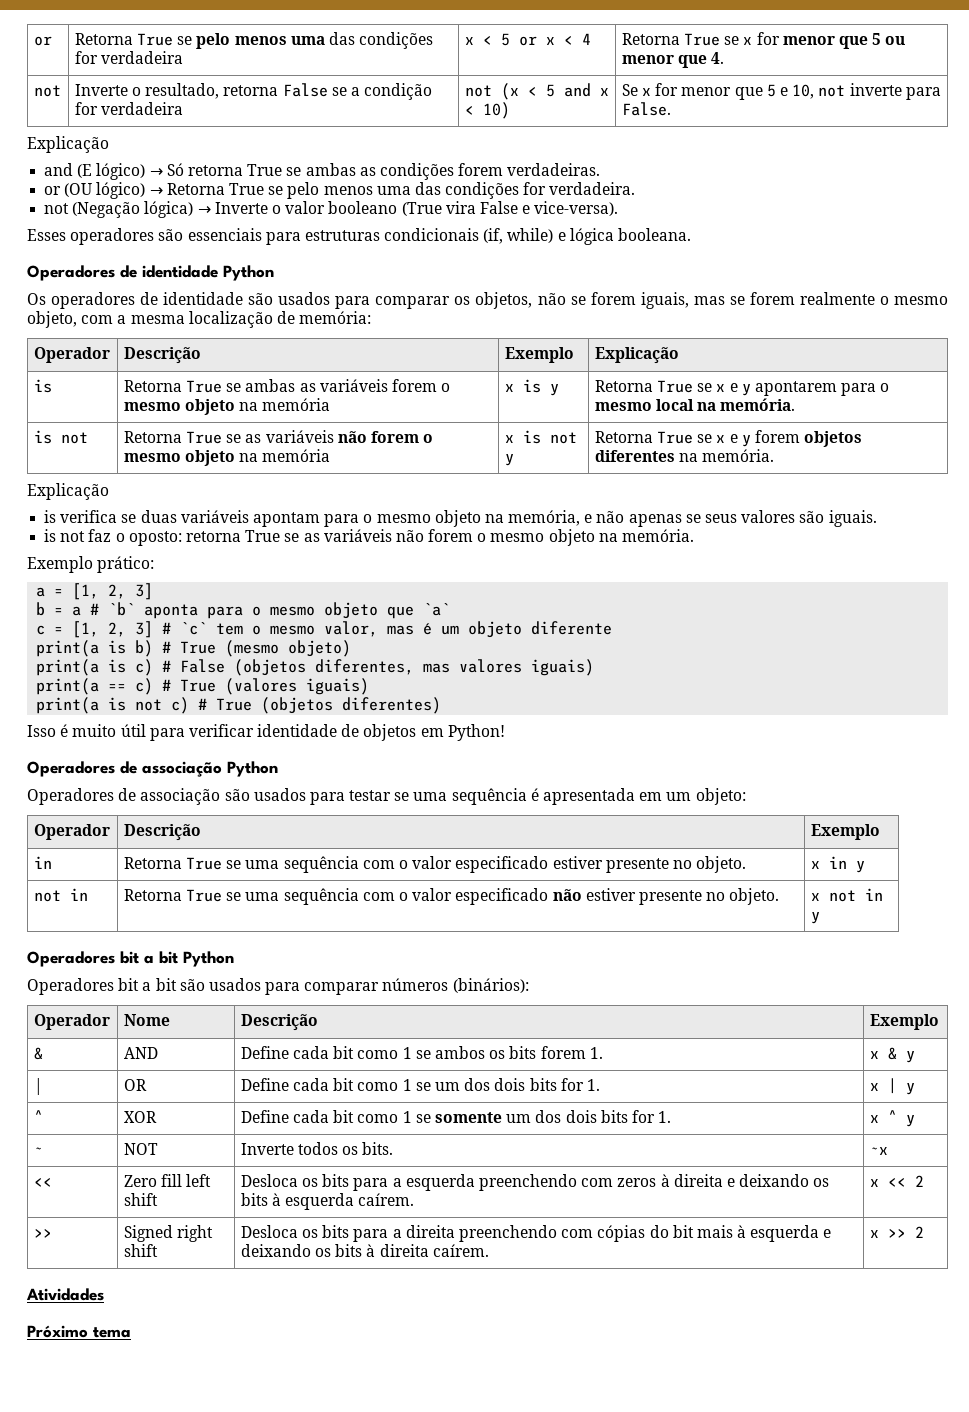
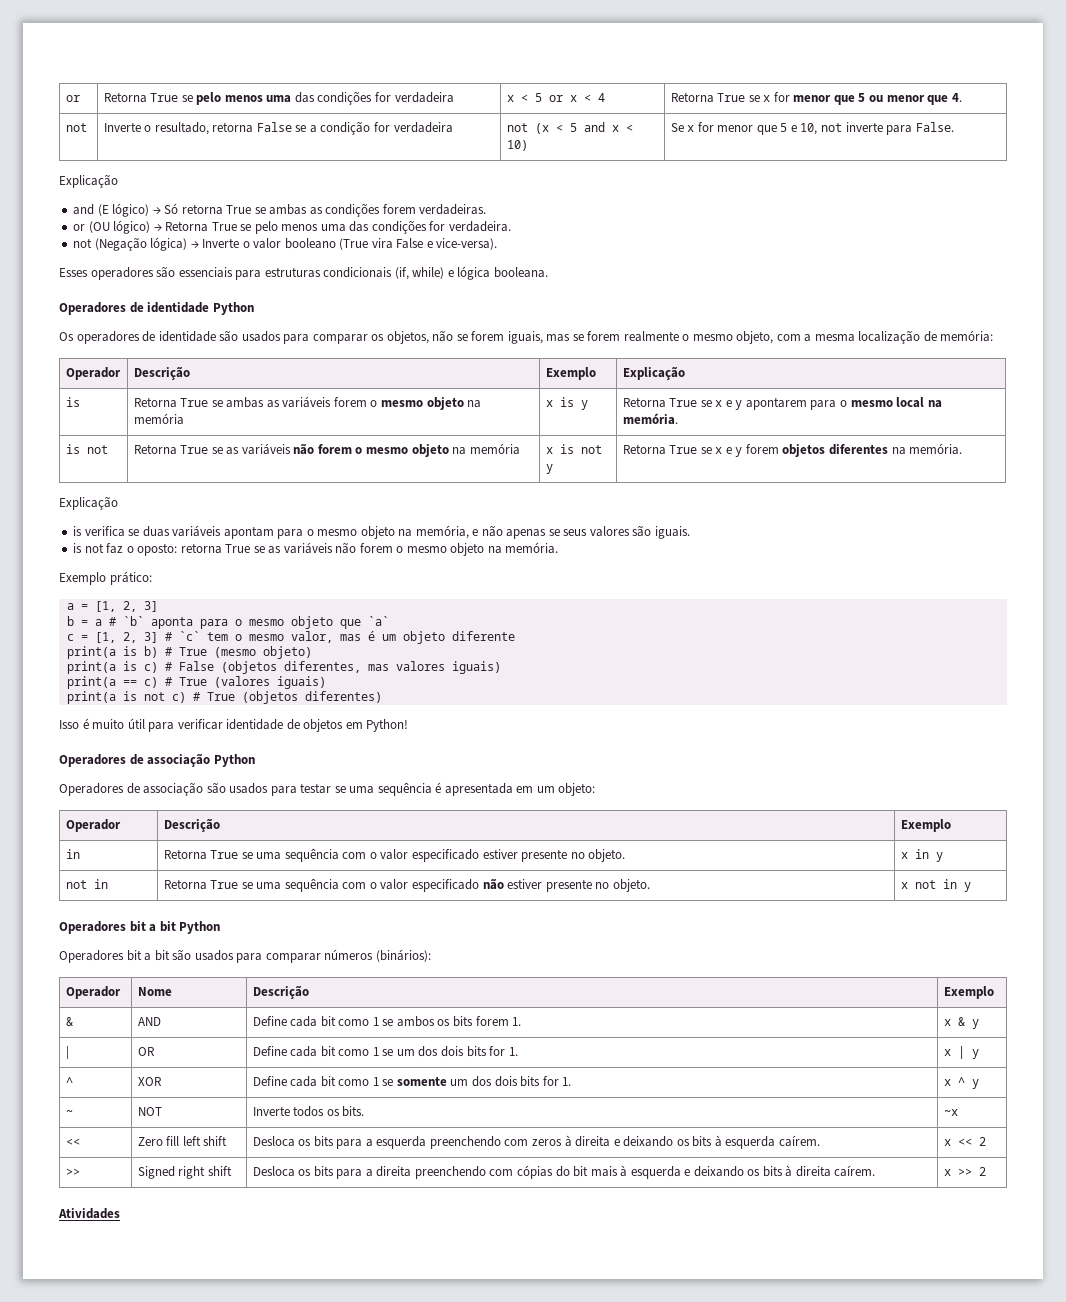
[27,1325,131,1338] // Próximo tema -> (120, 1213) none

